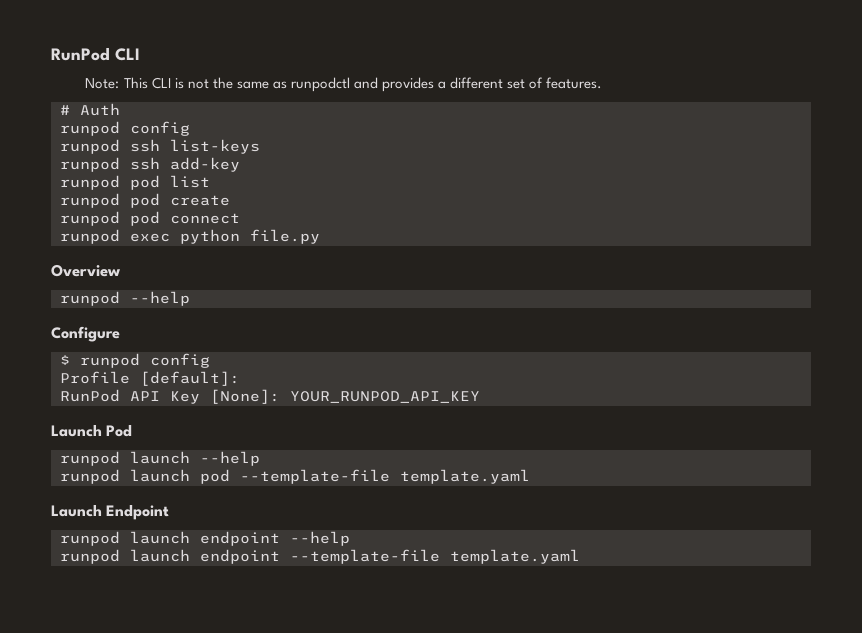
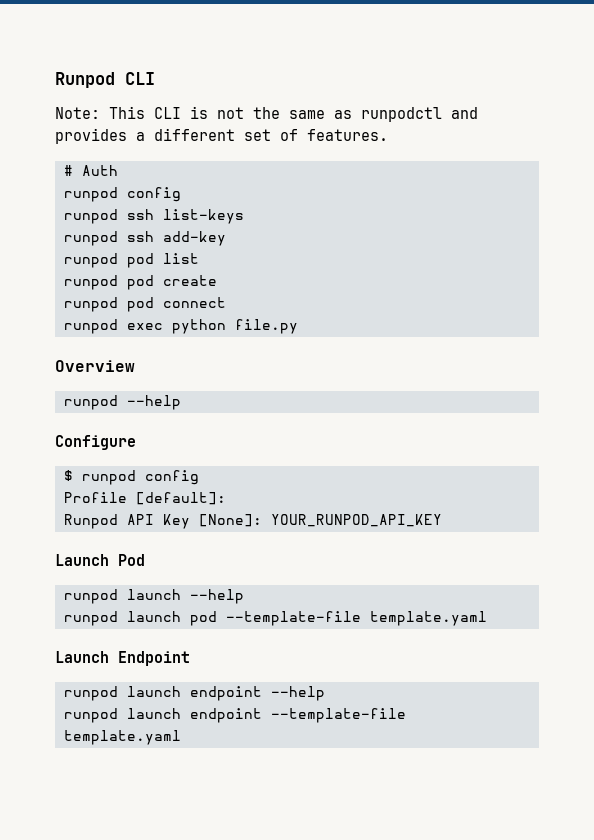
[51,47,110,61] RunPod -> [55,72,115,88] Runpod
[60,389,120,402] RunPod -> [63,514,118,529] Runpod

